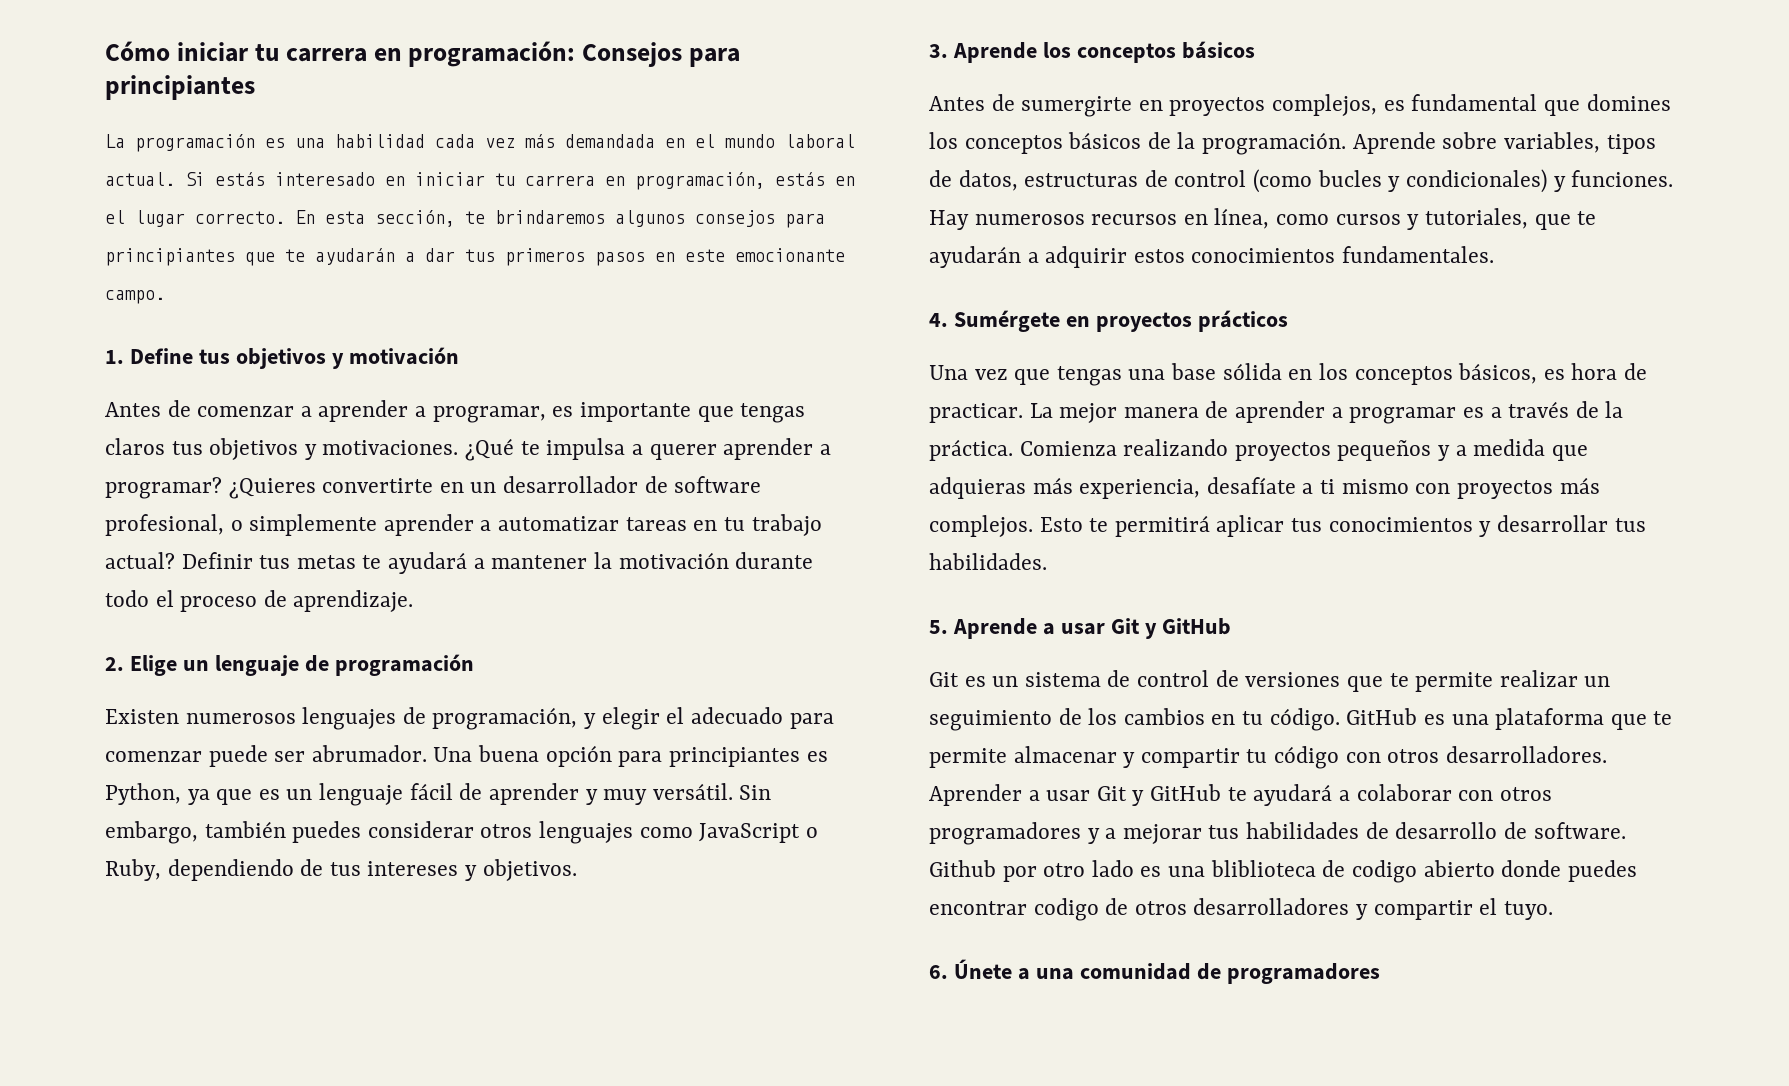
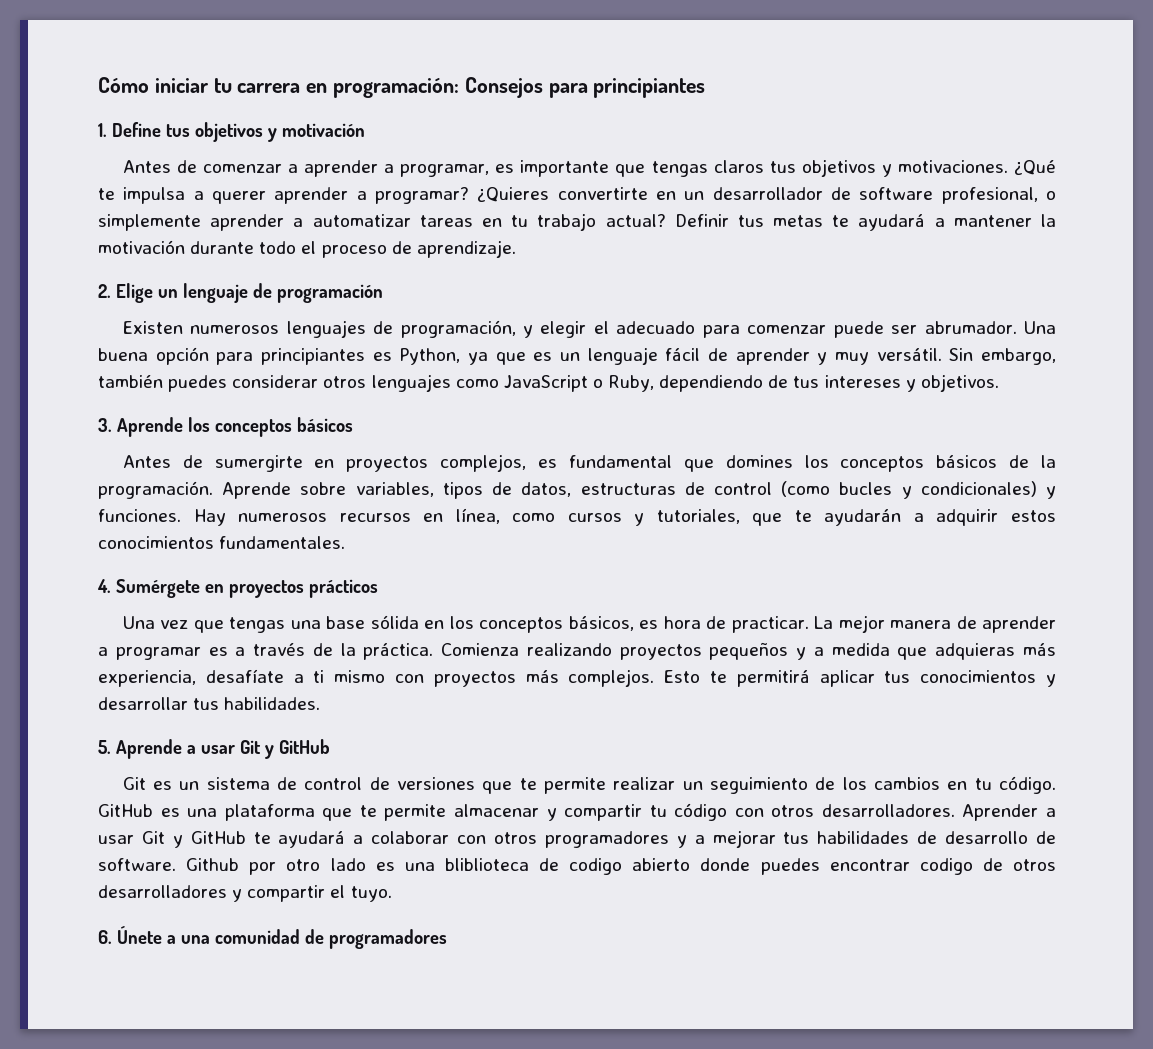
[105,134,855,152] [105,172,855,190] [105,210,825,228] [105,248,845,266] [105,290,165,304] // La programación es una habilidad cada vez más demandada en el mundo laboral actual. Si estás interesado en iniciar tu carrera en programación, estás en el lugar correcto. En esta sección, te brindaremos algunos consejos para principiantes que te ayudarán a dar tus primeros pasos en este emocionante campo. -> (706, 88) none

